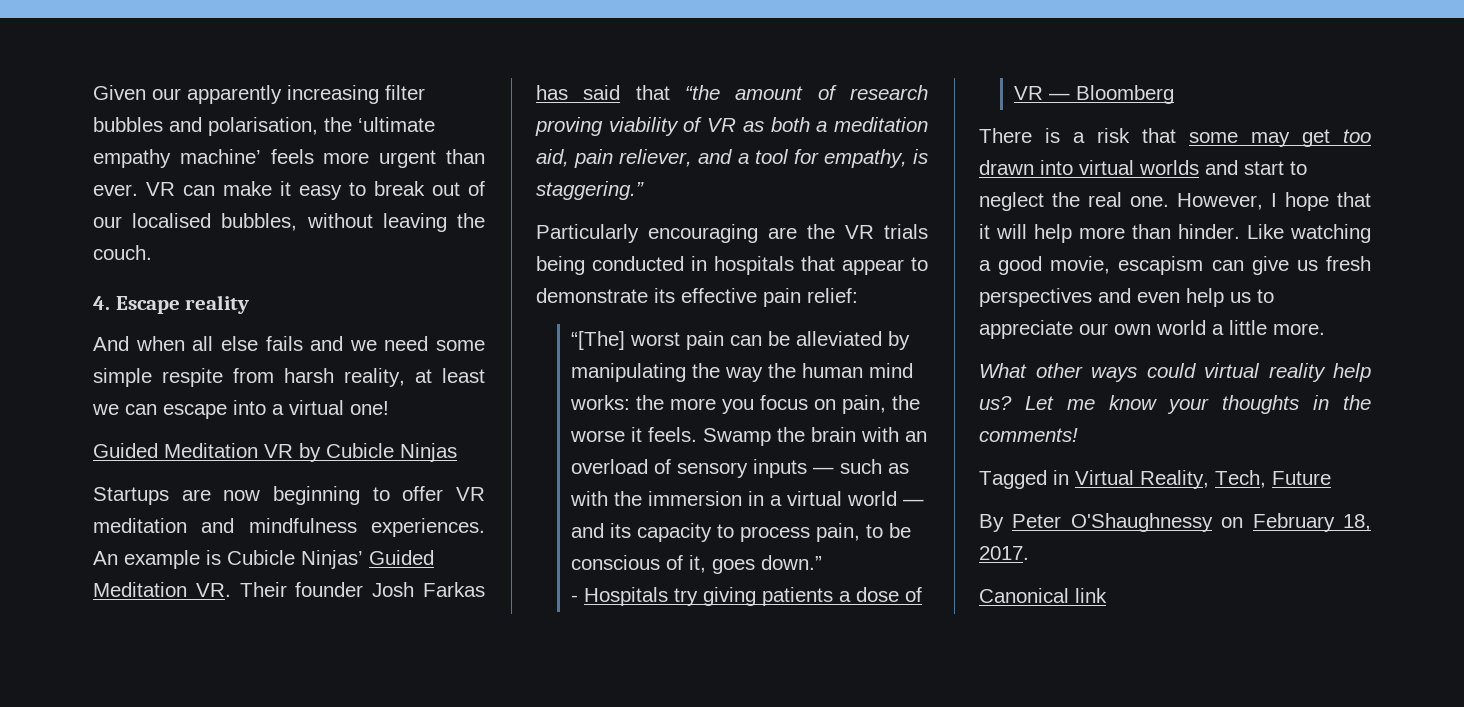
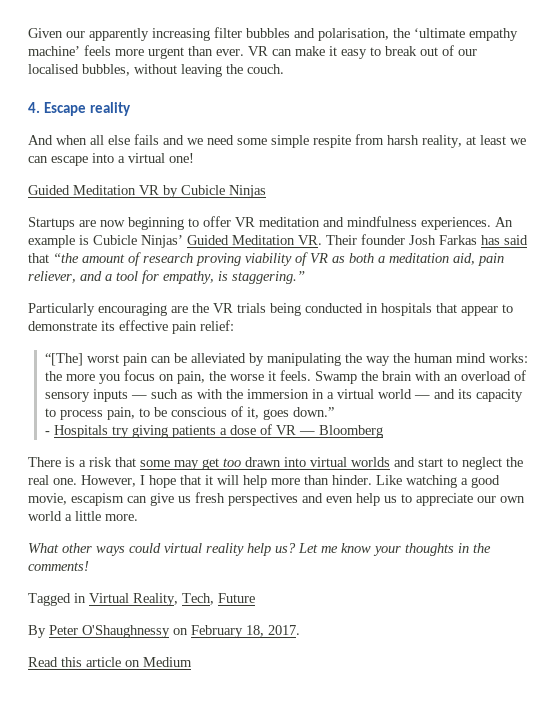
[979,588,1107,603] Canonical link -> [28,657,192,667] Read this article on Medium

